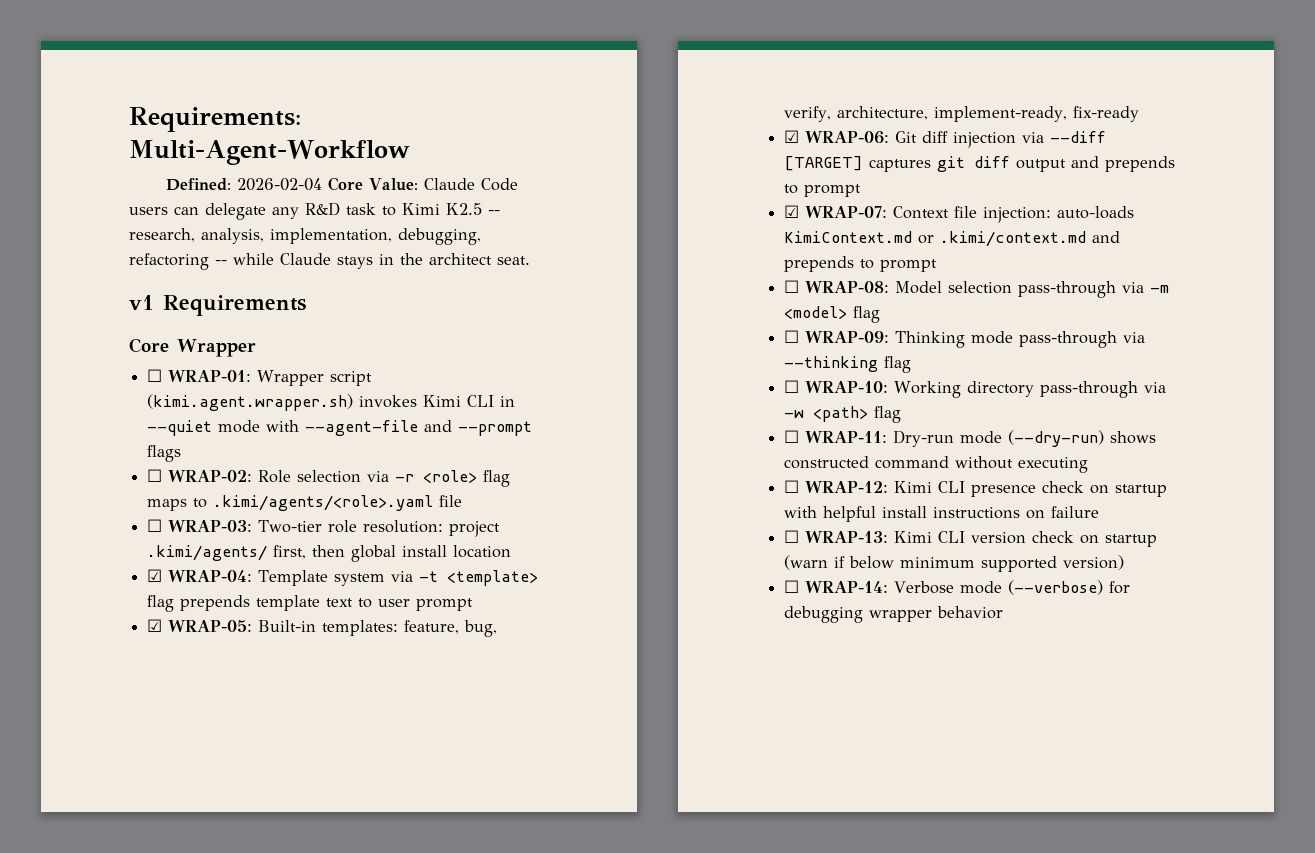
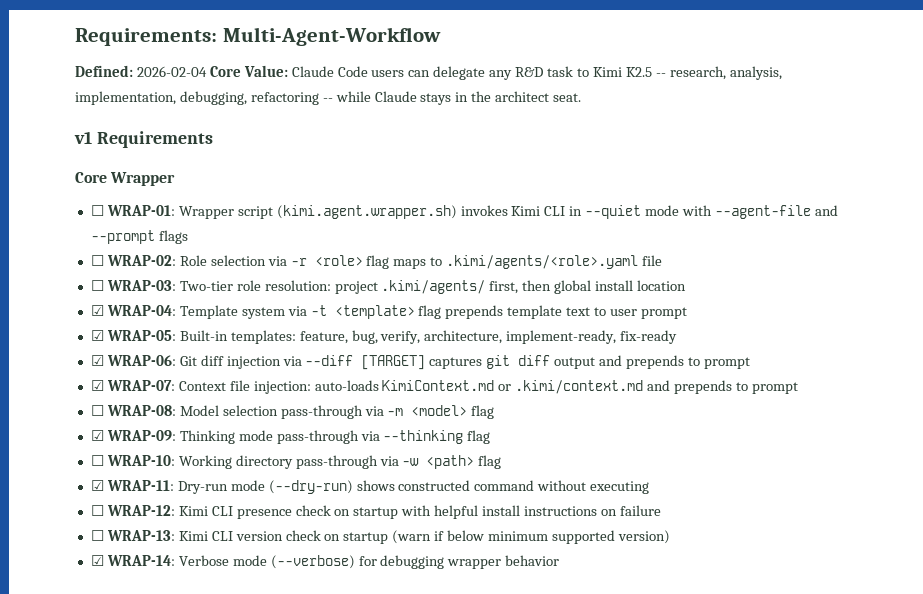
[784,330,800,343] ☐ -> [90,430,104,441] ☑
[784,430,800,443] ☐ -> [90,480,104,491] ☑
[784,580,800,593] ☐ -> [90,555,104,566] ☑

